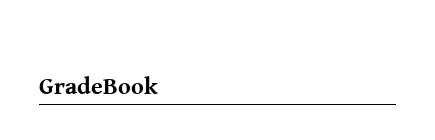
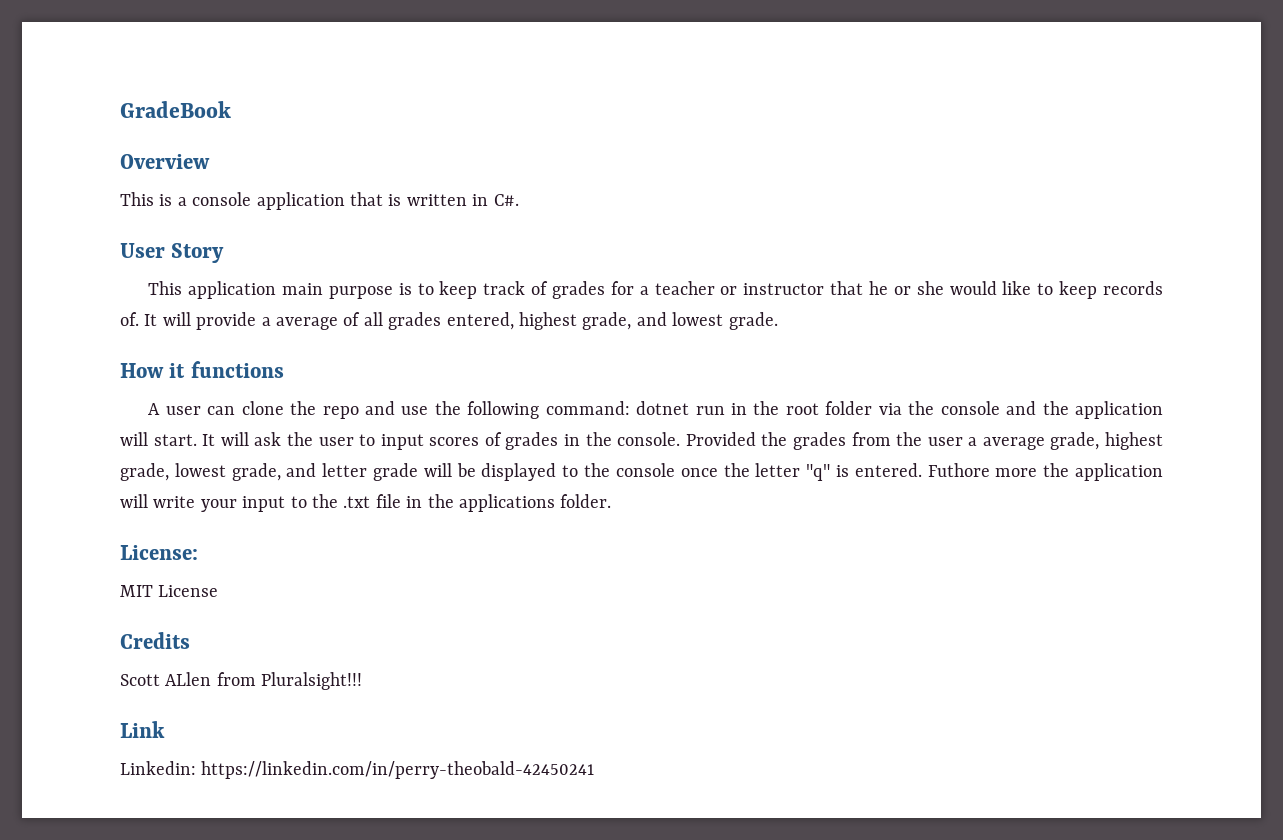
(158, 85) none -> [120,154,210,169] [120,192,519,210] [120,243,225,263] [148,281,1164,299] [120,312,778,330] [120,361,284,378] [148,401,1163,419] [120,432,1164,450] [120,463,1164,481] [120,494,612,512] [120,545,198,560] [120,585,219,597] [120,632,190,649] [120,672,363,690] [120,721,165,738] [120,761,595,779] // Overview // This is a console application that is written in C#. // User Story // This application main purpose is to keep track of grades for a teacher or instructor that he or she would like to keep records of. It will provide a average of all grades entered, highest grade, and lowest grade. // How it functions // A user can clone the repo and use the following command: dotnet run in the root folder via the console and the application will start. It will ask the user to input scores of grades in the console. Provided the grades from the user a average grade, highest grade, lowest grade, and letter grade will be displayed to the console once the letter "q" is entered. Futhore more the application will write your input to the .txt file in the applications folder. // License: // MIT License // Credits // Scott ALlen from Pluralsight!!! // Link // Linkedin: https://linkedin.com/in/perry-theobald-42450241

